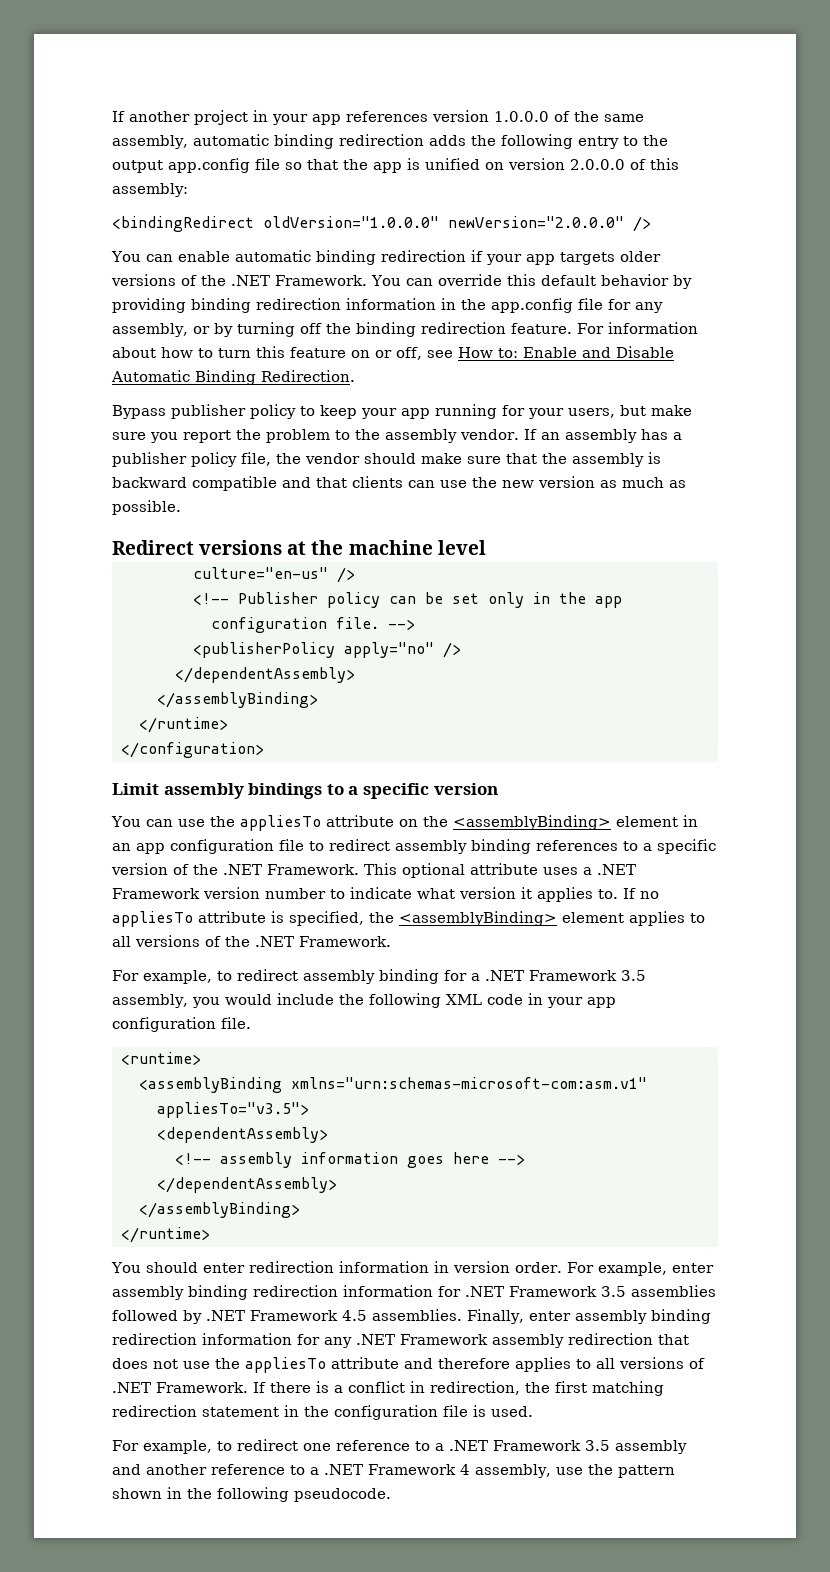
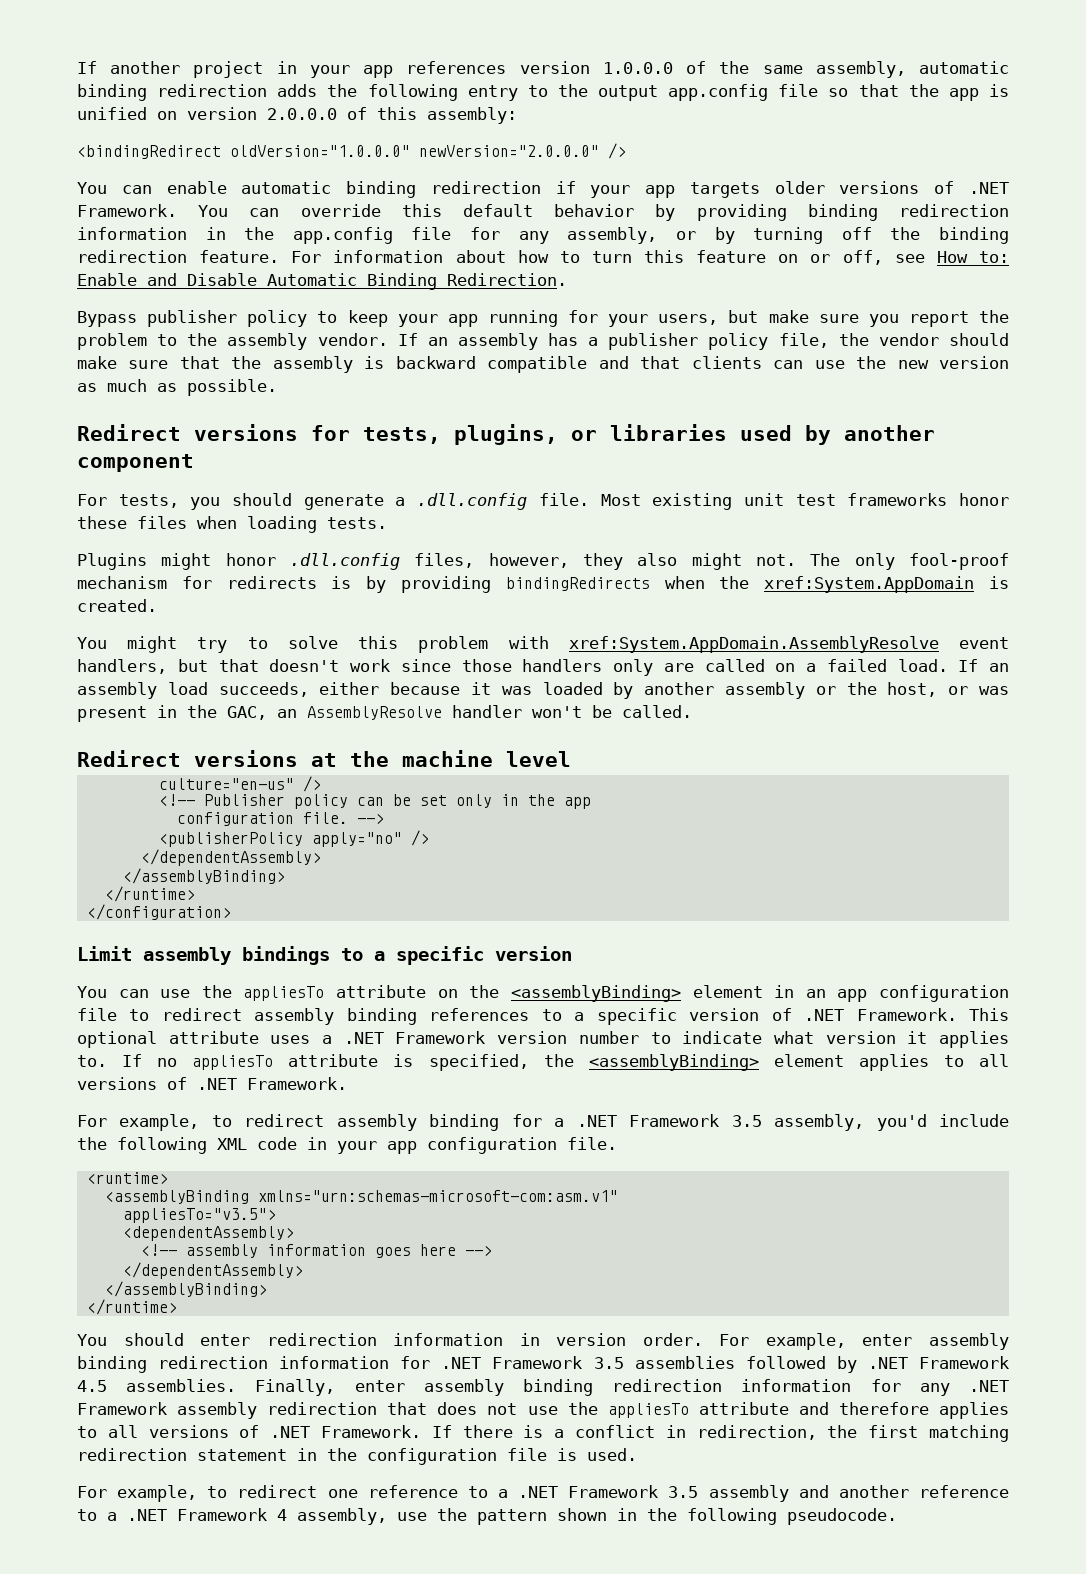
[201,275,226,286] the -> (955, 187) none
(181, 507) none -> [77,424,935,445] [77,454,194,472] [77,493,1010,510] [77,516,387,533] [77,553,1010,570] [77,576,1009,593] [77,599,157,612] [77,636,1009,653] [77,659,1009,676] [77,682,1009,699] [77,705,692,722] // Redirect versions for tests, plugins, or libraries used by another component // For tests, you should generate a .dll.config file. Most existing unit test frameworks honor these files when loading tests. // Plugins might honor .dll.config files, however, they also might not. The only fool-proof mechanism for redirects is by providing bindingRedirects when the xref:System.AppDomain is created. // You might try to solve this problem with xref:System.AppDomain.AssemblyResolve event handlers, but that doesn't work since those handlers only are called on a failed load. If an assembly load succeeds, either because it was loaded by another assembly or the host, or was present in the GAC, an AssemblyResolve handler won't be called.
[193,864,218,875] the -> (792, 1014) none
[225,936,250,947] the -> (187, 1083) none
[191,994,272,1008] you would -> [876,1114,927,1131] you'd

